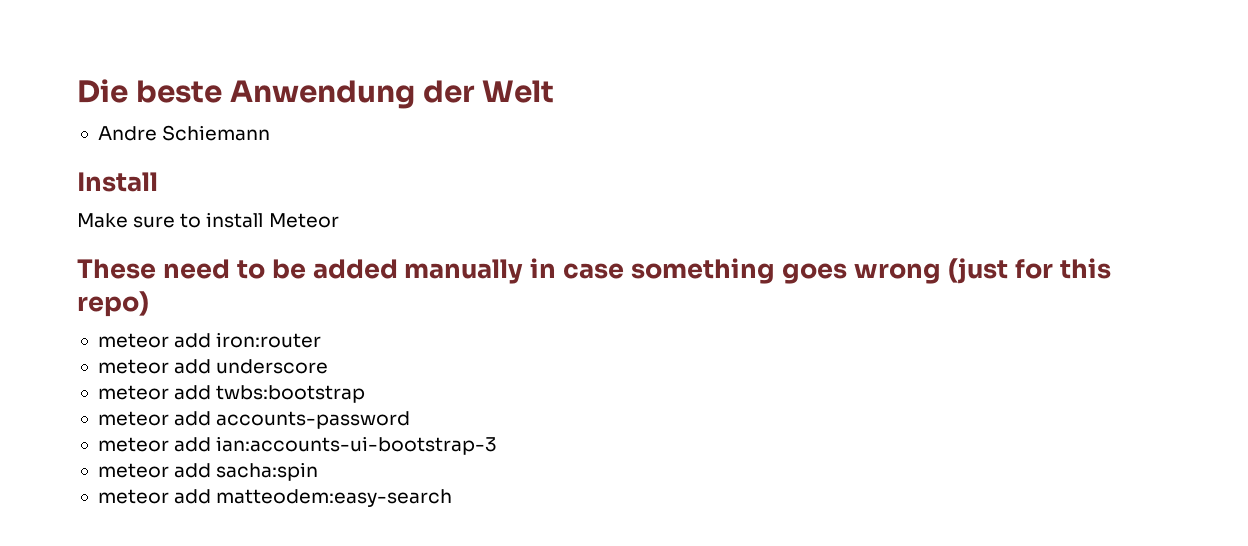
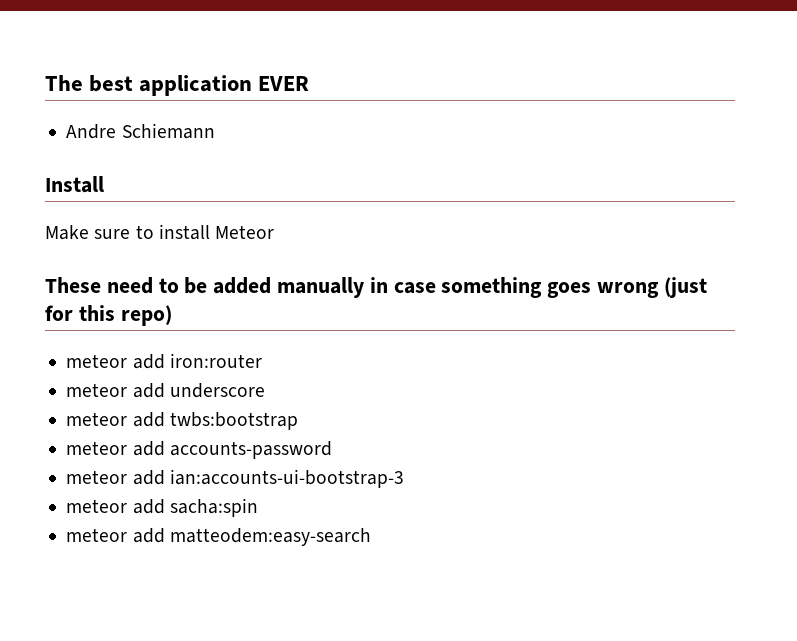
[77,79,554,109] Die beste Anwendung der Welt -> [45,75,310,96] The best application EVER

